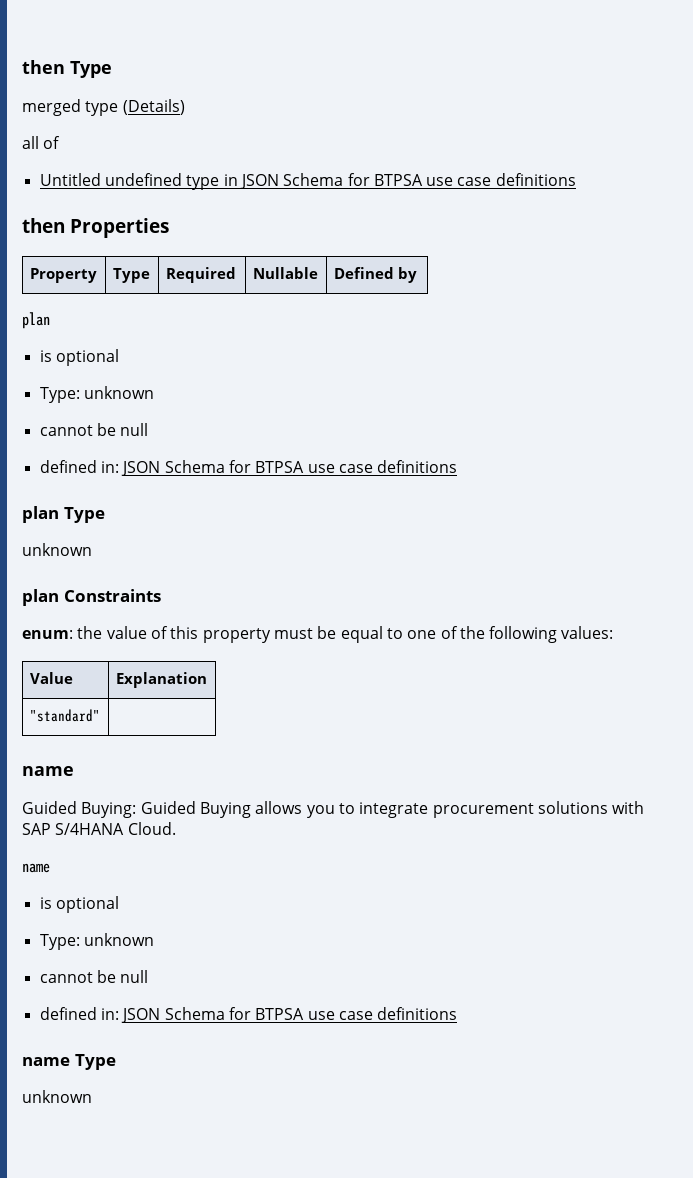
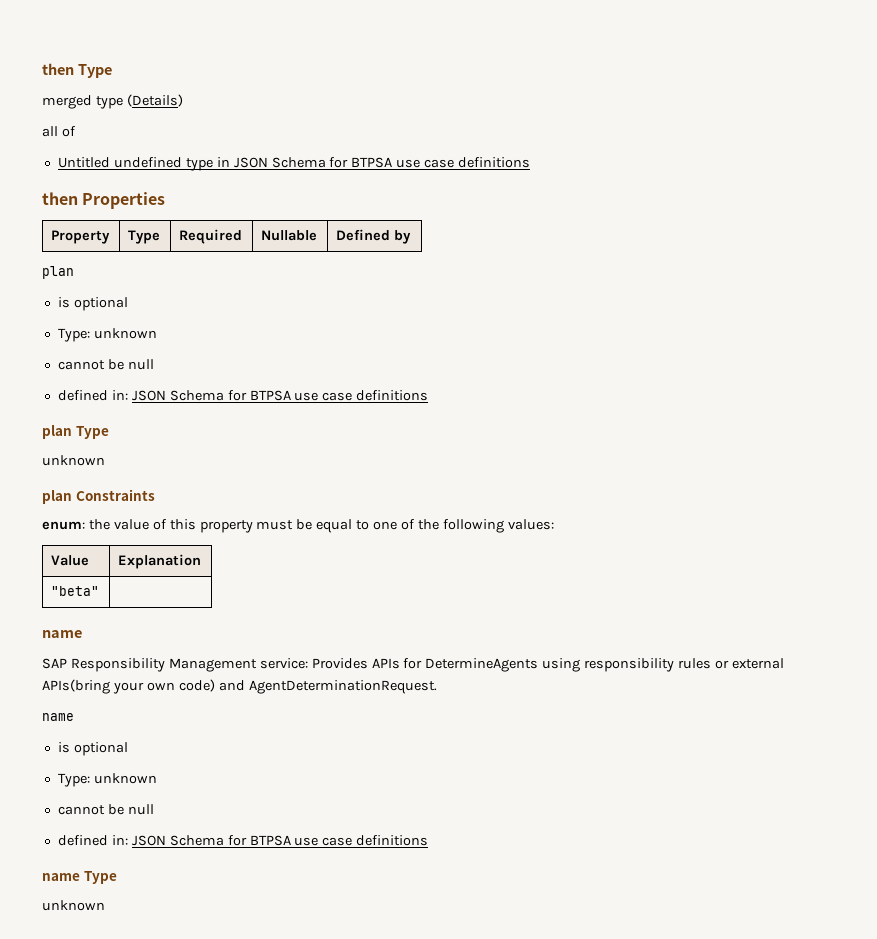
[29,709,100,722] [22,766,74,776] [22,801,645,818] [22,822,176,835] "standard" | // name // Guided Buying: Guided Buying allows you to integrate procurement solutions with SAP S/4HANA Cloud. -> [51,586,100,596] [42,630,82,638] [42,658,784,672] [42,679,437,694] "beta" | // name // SAP Responsibility Management service: Provides APIs for DetermineAgents using responsibility rules or external APIs(bring your own code) and AgentDeterminationRequest.

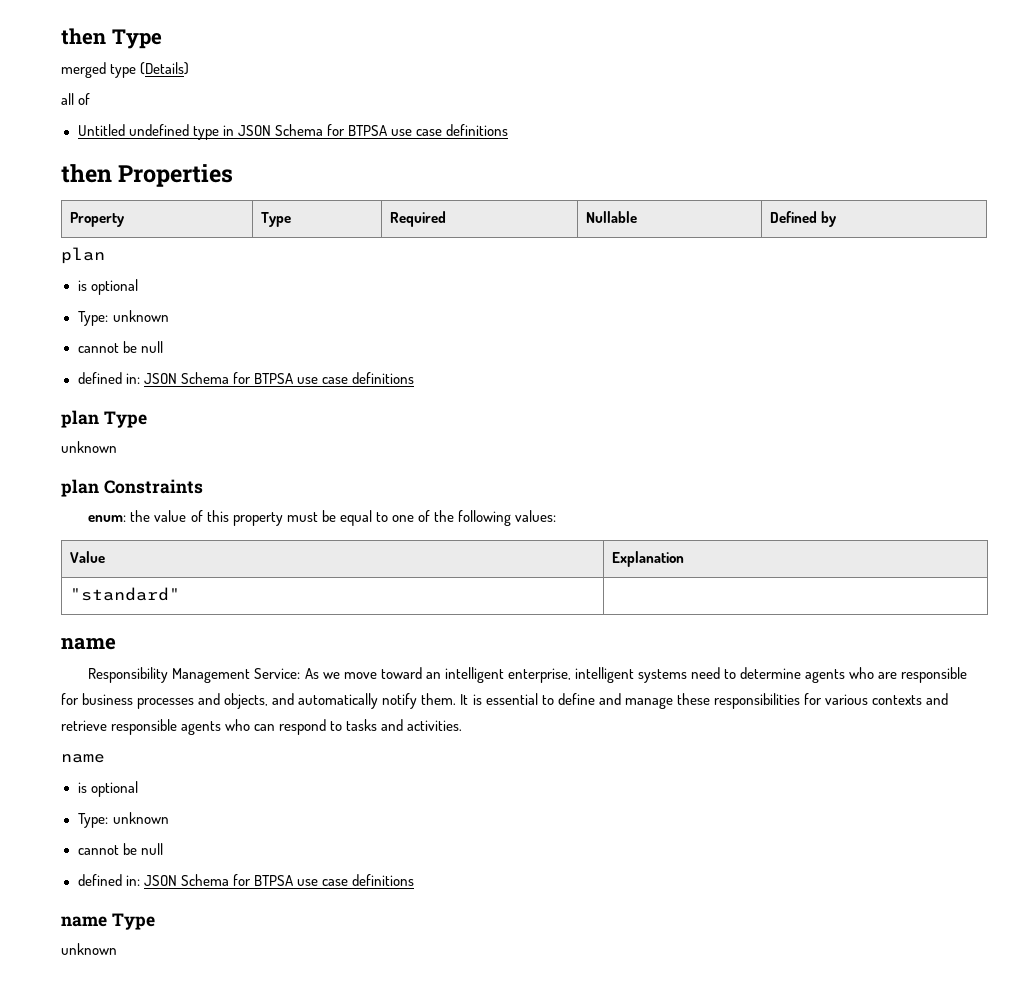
[51,586,100,596] [42,630,82,638] [42,658,67,669] "beta" | // name // SAP -> [70,587,181,601] [61,637,116,650] "standard" | // name //
[259,658,784,672] [42,679,437,694] service: Provides APIs for DetermineAgents using responsibility rules or external APIs(bring your own code) and AgentDeterminationRequest. -> [254,667,968,683] [61,693,949,709] [61,719,463,735] Service: As we move toward an intelligent enterprise, intelligent systems need to determine agents who are responsible for business processes and objects, and automatically notify them. It is essential to define and manage these responsibilities for various contexts and retrieve responsible agents who can respond to tasks and activities.

